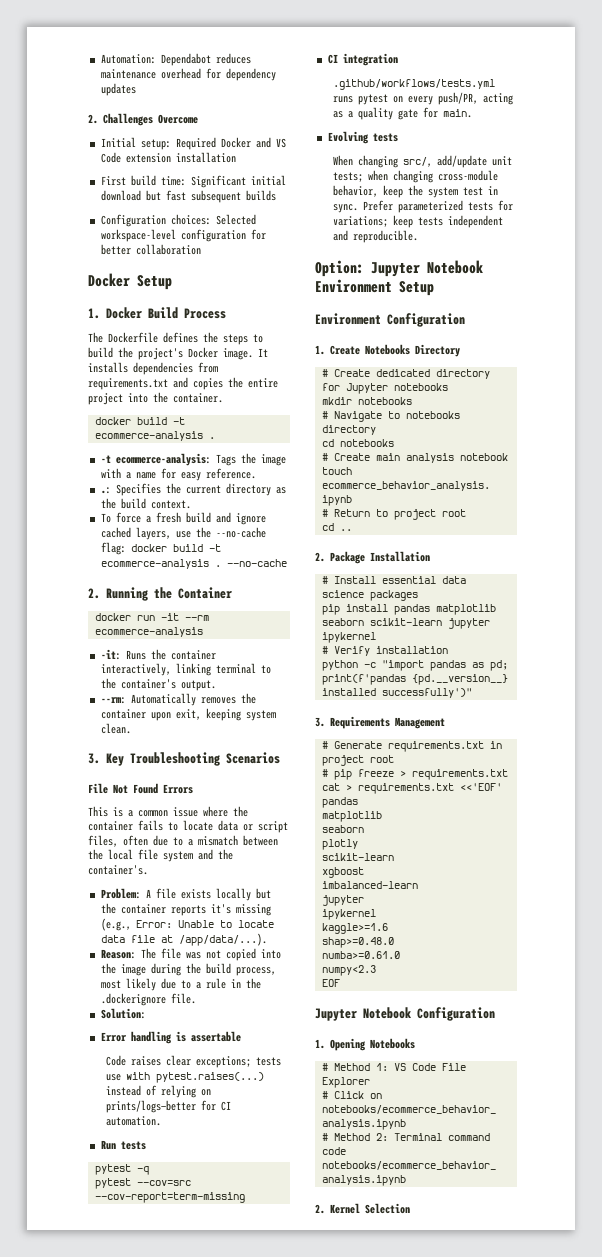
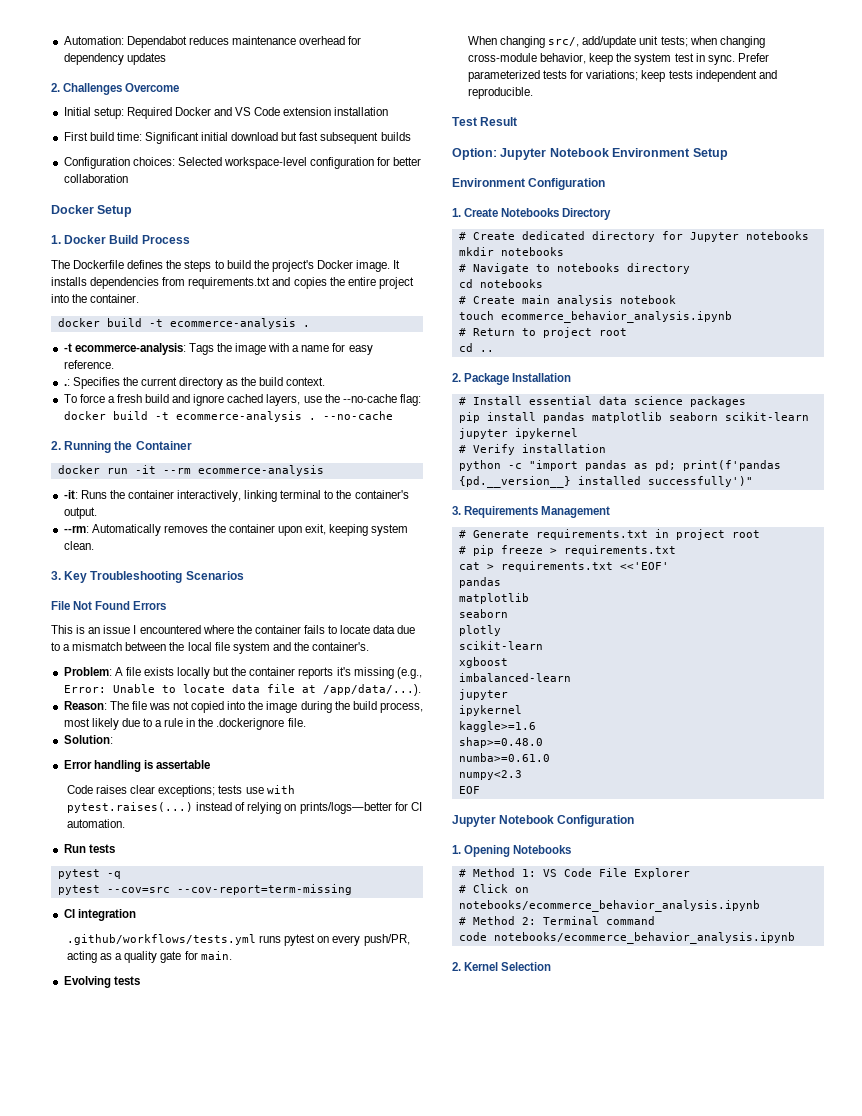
[128,807,198,817] a common issue -> [88,625,201,634] an issue I encountered
[243,821,288,833] [88,835,148,847] or script files, often -> (396, 629) none
(419, 236) none -> [452,117,518,126] // Test Result

